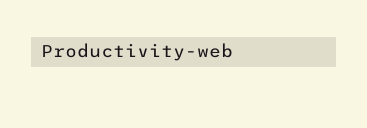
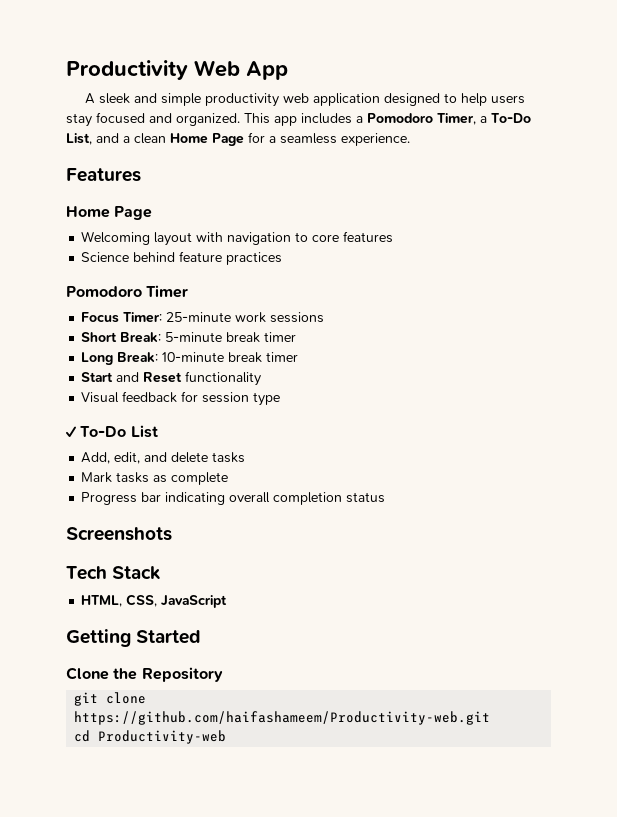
(41, 52) none -> [66,60,288,80] [84,93,525,107] [66,112,531,127] [66,132,410,146] [66,168,141,182] [66,206,153,220] [81,231,394,246] [81,251,283,265] [66,285,189,298] [81,312,325,323] [81,332,297,343] [81,352,299,365] [81,371,262,386] [81,391,281,406] [66,425,158,438] [81,452,246,464] [81,472,229,485] [81,492,386,505] [66,527,172,541] [66,566,161,580] [81,594,228,608] [66,629,202,647] [66,667,223,682] [74,692,147,706] [74,711,491,725] [74,730,91,742] Productivity Web App // A sleek and simple productivity web application designed to help users stay focused and organized. This app includes a Pomodoro Timer, a To-Do List, and a clean Home Page for a seamless experience. // Features // Home Page // Welcoming layout with navigation to core features // Science behind feature practices // Pomodoro Timer // Focus Timer: 25-minute work sessions // Short Break: 5-minute break timer // Long Break: 10-minute break timer // Start and Reset functionality // Visual feedback for session type // ✓ To-Do List // Add, edit, and delete tasks // Mark tasks as complete // Progress bar indicating overall completion status // Screenshots // Tech Stack // HTML, CSS, JavaScript // Getting Started // Clone the Repository // git clone https://github.com/haifashameem/Productivity-web.git // cd

